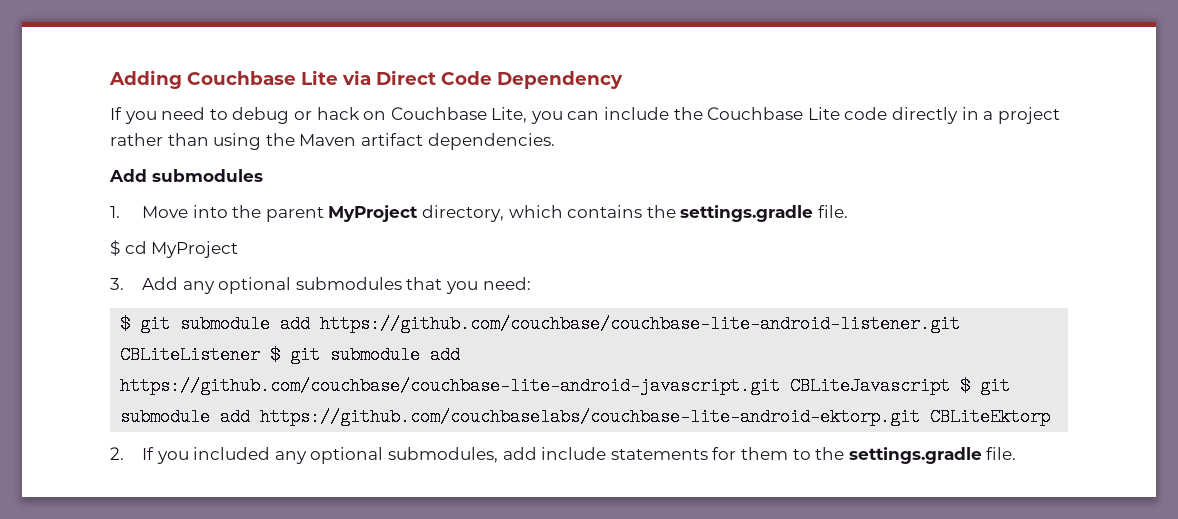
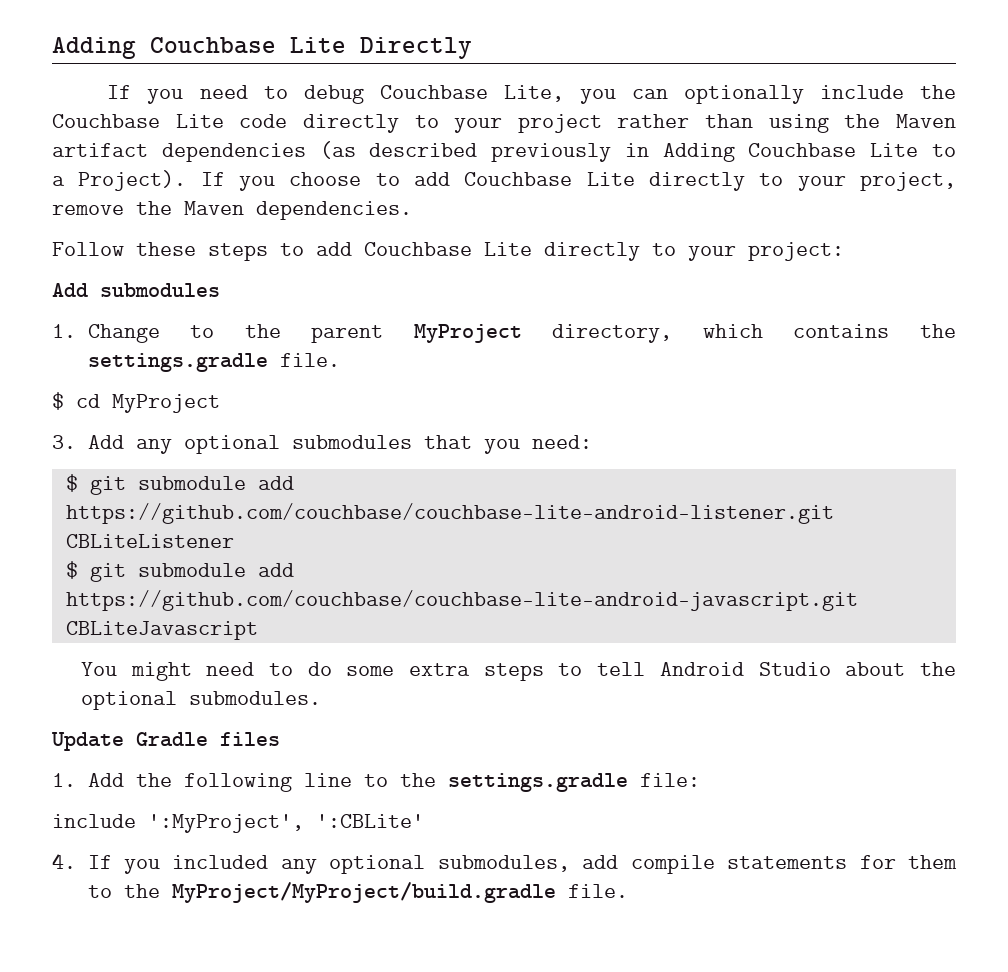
[109,70,623,89] Adding Couchbase Lite via Direct Code Dependency -> [52,37,472,59] Adding Couchbase Lite Directly
[293,107,387,120] or hack on -> (364, 94) none
(600, 115) none -> [683,85,804,104] optionally
[961,107,994,120] in a -> [414,115,503,133] to your
[427,133,555,150] dependencies. -> [161,141,957,162] [52,170,957,191] [52,201,412,220] [52,242,844,261] dependencies (as described previously in Adding Couchbase Lite to a Project). If you choose to add Couchbase Lite directly to your project, remove the Maven dependencies. // Follow these steps to add Couchbase Lite directly to your project:
[142,205,228,218] Move into -> [87,324,215,343] Change to
(261, 355) none -> (234, 541) //
[960,377,1011,395] [120,408,1051,426] [110,447,124,460] $ git submodule add https://github.com/couchbaselabs/couchbase-lite-android-ektorp.git CBLiteEktorp // 2. -> [80,662,956,681] [80,691,321,710] [51,732,280,751] [52,773,700,792] [52,814,424,833] [52,853,76,869] // You might need to do some extra steps to tell Android Studio about the optional submodules. // Update Gradle files // 1. Add the following line to the settings.gradle file: // include ':MyProject', ':CBLite' // 4.
[541,447,607,460] include -> [630,855,715,874] compile
[848,447,982,464] settings.gradle -> [171,882,556,903] MyProject/MyProject/build.gradle

